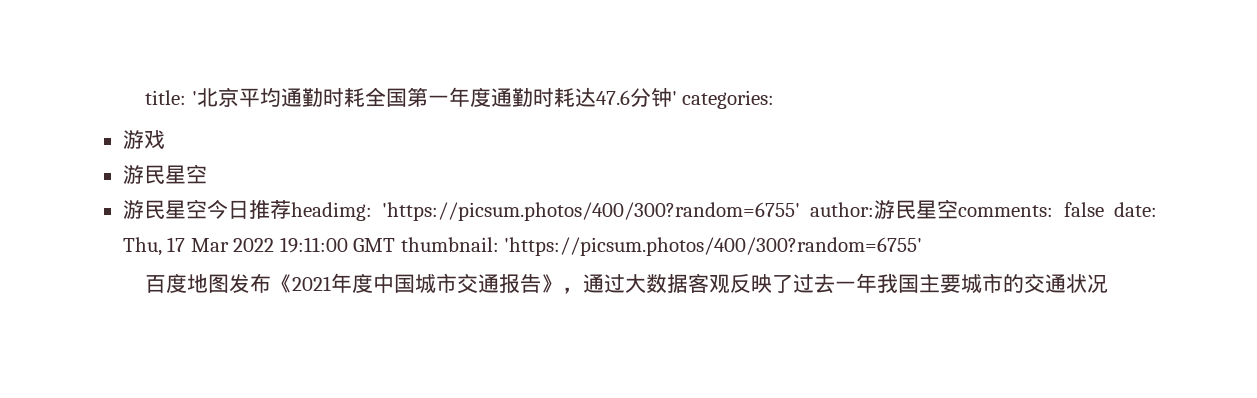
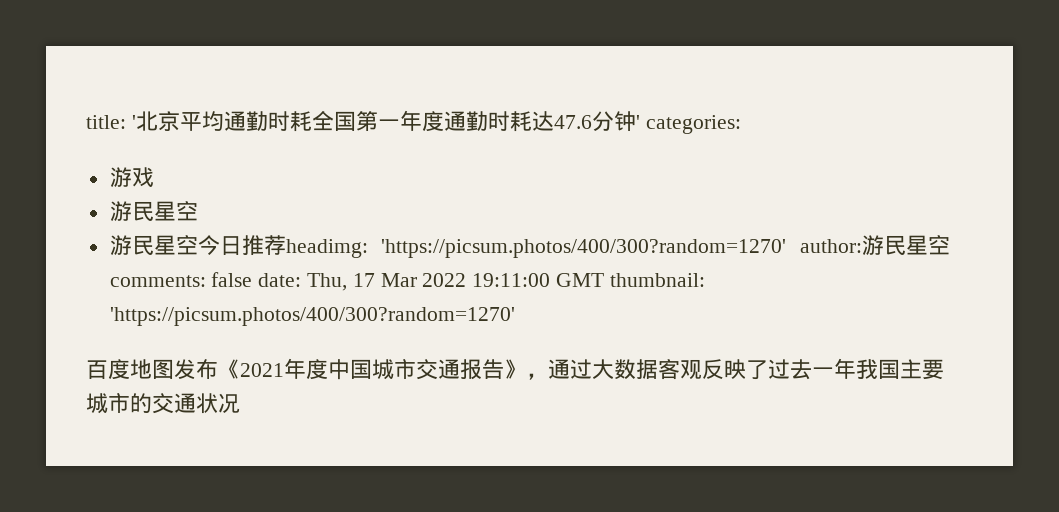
[381,202,800,221] 'https://picsum.photos/400/300?random=6755' -> [381,239,787,258] 'https://picsum.photos/400/300?random=1270'
[504,237,923,256] 'https://picsum.photos/400/300?random=6755' -> [109,307,515,326] 'https://picsum.photos/400/300?random=1270'

